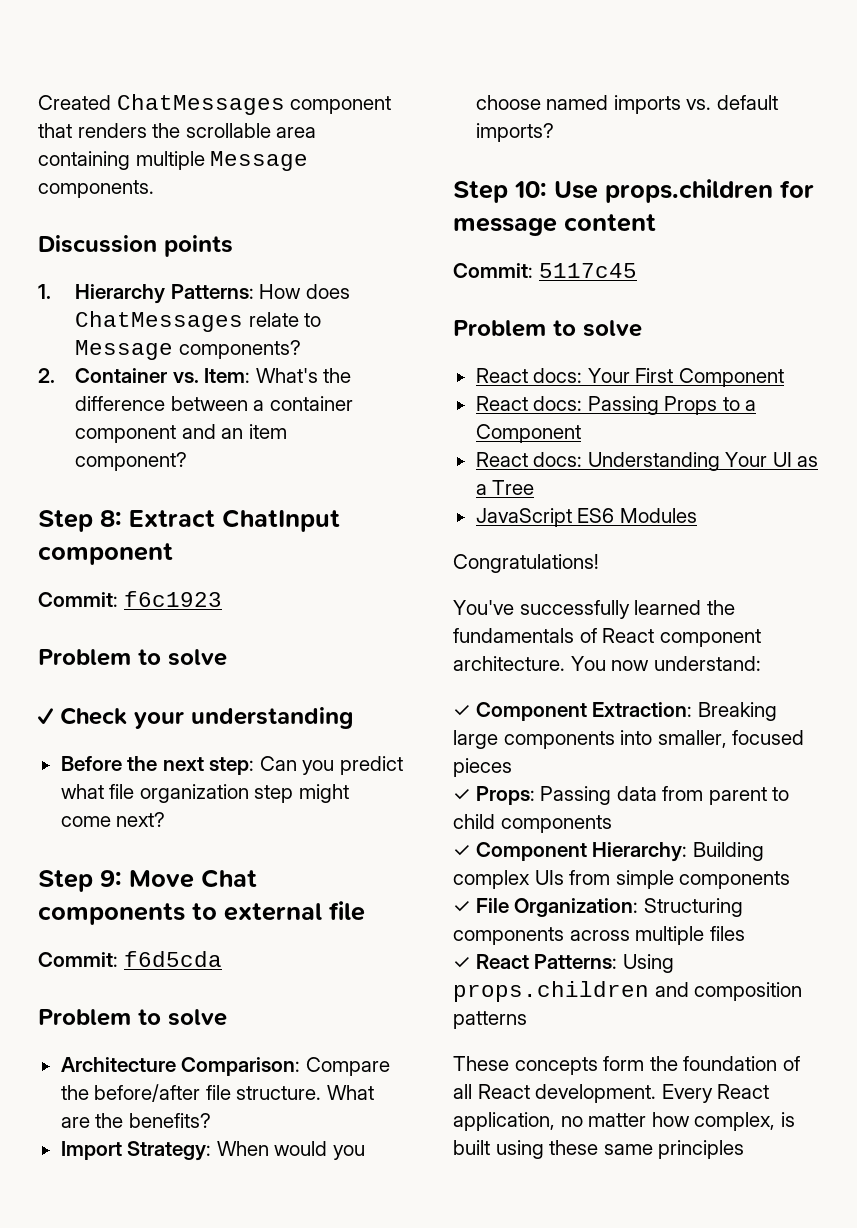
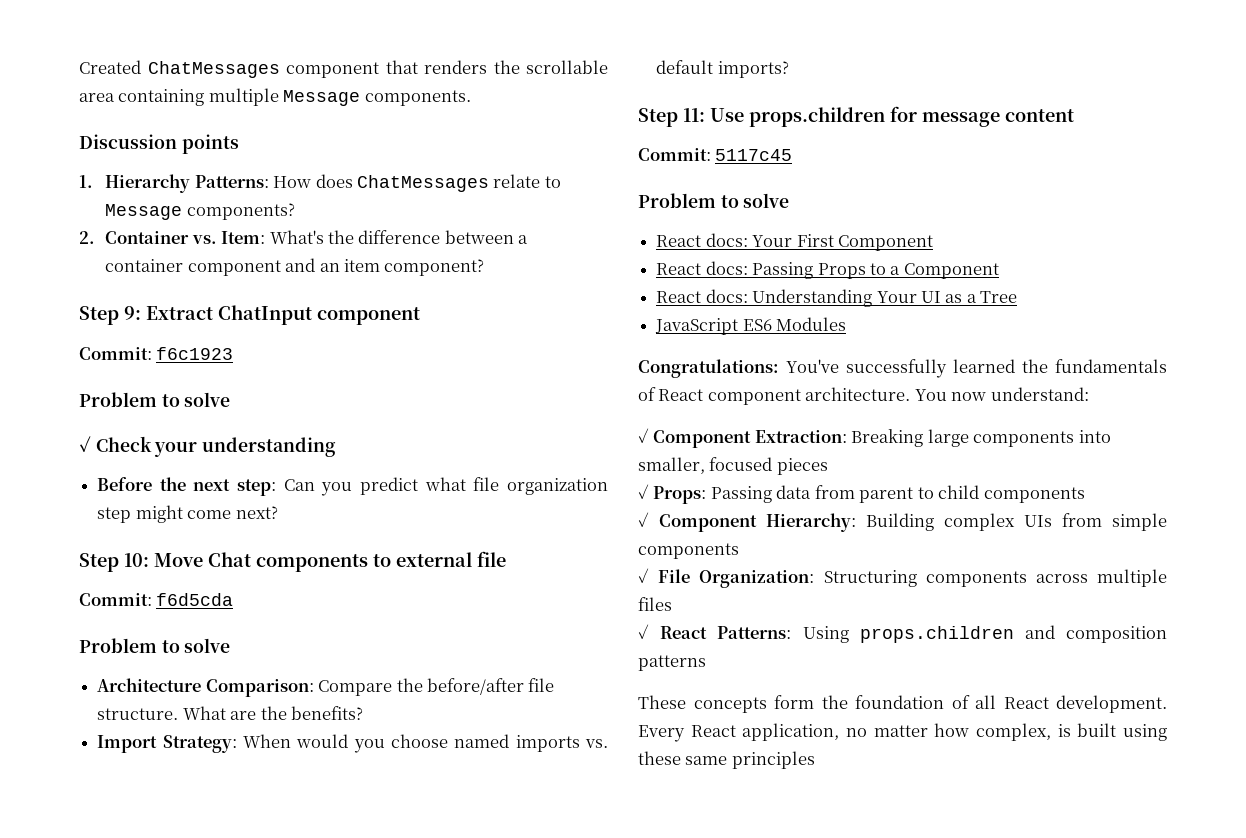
[100,510,122,527] 8: -> [124,306,141,320] 9:
[100,870,122,887] 9: -> [124,553,149,567] 10:
[514,181,547,198] 10: -> [683,108,705,122] 11:
[453,554,599,573] Congratulations! // -> [638,359,779,378] Congratulations:

